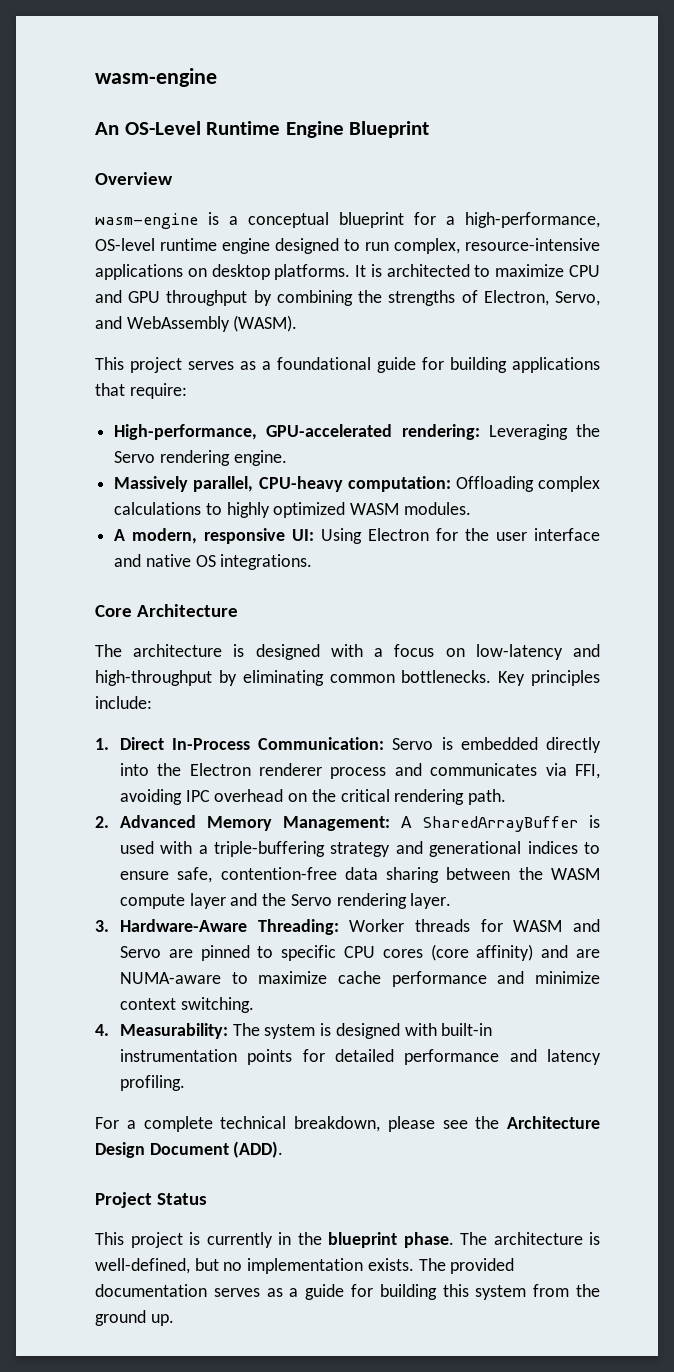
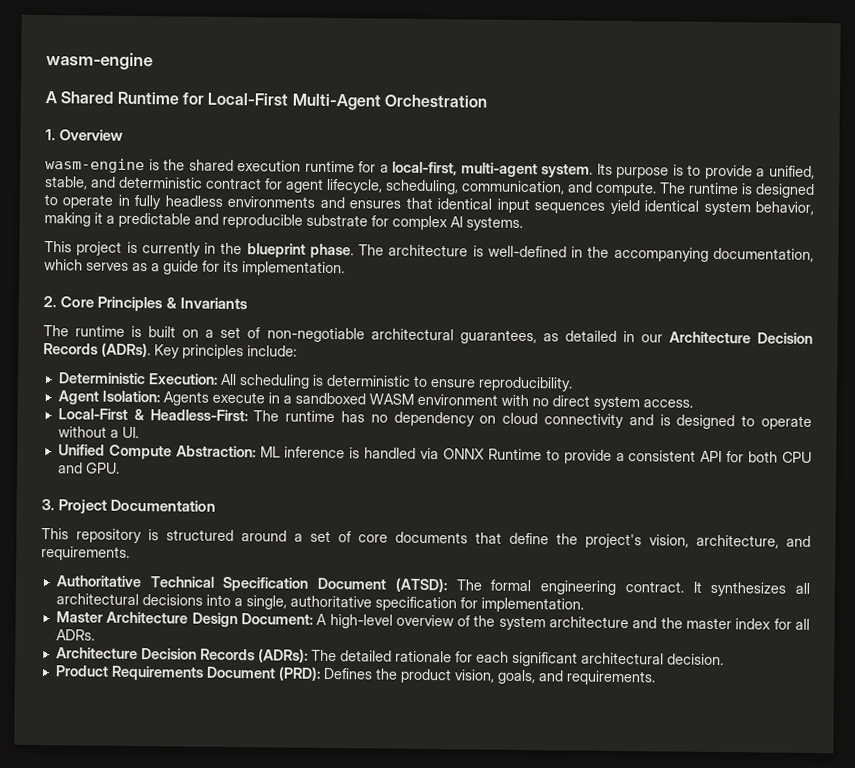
[95,121,430,138] [95,172,173,185] [95,212,600,229] [95,238,600,254] [95,264,600,280] [95,290,600,306] [95,315,298,332] [95,357,600,373] [95,383,187,399] [114,424,600,440] [114,450,287,466] [114,476,600,492] [114,502,471,518] [114,528,600,544] [114,554,313,570] [95,604,239,617] [95,644,600,660] [95,670,600,686] [95,696,152,709] [95,737,601,753] [119,763,600,779] [119,789,506,805] [95,815,601,832] [119,841,600,857] [119,867,600,883] [119,893,452,909] [95,919,600,935] [119,944,601,961] [119,971,600,987] [119,997,254,1013] [95,1023,493,1039] [119,1049,601,1065] [119,1075,185,1091] [95,1116,600,1132] [95,1141,284,1158] [95,1192,208,1208] An OS-Level Runtime Engine Blueprint // Overview // wasm-engine is a conceptual blueprint for a high-performance, OS-level runtime engine designed to run complex, resource-intensive applications on desktop platforms. It is architected to maximize CPU and GPU throughput by combining the strengths of Electron, Servo, and WebAssembly (WASM). // This project serves as a foundational guide for building applications that require: // High-performance, GPU-accelerated rendering: Leveraging the Servo rendering engine. // Massively parallel, CPU-heavy computation: Offloading complex calculations to highly optimized WASM modules. // A modern, responsive UI: Using Electron for the user interface and native OS integrations. // Core Architecture // The architecture is designed with a focus on low-latency and high-throughput by eliminating common bottlenecks. Key principles include: // 1. Direct In-Process Communication: Servo is embedded directly into the Electron renderer process and communicates via FFI, avoiding IPC overhead on the critical rendering path. // 2. Advanced Memory Management: A SharedArrayBuffer is used with a triple-buffering strategy and generational indices to ensure safe, contention-free data sharing between the WASM compute layer and the Servo rendering layer. // 3. Hardware-Aware Threading: Worker threads for WASM and Servo are pinned to specific CPU cores (core affinity) and are NUMA-aware to maximize cache performance and minimize context switching. // 4. Measurability: The system is designed with built-in instrumentation points for detailed performance and latency profiling. // For a complete technical breakdown, please see the Architecture Design Document (ADD). // Project Status -> [45,91,487,111] [45,129,124,141] [45,158,815,180] [44,176,815,198] [44,194,814,216] [44,212,523,231] A Shared Runtime for Local-First Multi-Agent Orchestration // 1. Overview // wasm-engine is the shared execution runtime for a local-first, multi-agent system. Its purpose is to provide a unified, stable, and deterministic contract for agent lifecycle, scheduling, communication, and compute. The runtime is designed to operate in fully headless environments and ensures that identical input sequences yield identical system behavior, making it a predictable and reproducible substrate for complex AI systems.
[95,1258,515,1274] [95,1284,207,1297] well-defined, but no implementation exists. The provided documentation -> [487,245,814,262] [44,259,83,271] well-defined in the accompanying documentation, which
[379,1284,601,1300] [95,1310,174,1326] building this system from the ground up. -> [223,260,345,277] [43,296,249,312] [43,325,813,345] [43,342,297,360] [57,372,573,392] [57,390,693,411] [57,408,812,430] [57,426,139,439] [57,444,812,464] [57,462,120,474] [41,499,217,514] [41,528,811,549] [41,546,130,561] [55,575,811,597] [55,593,584,613] [55,611,810,631] [55,629,95,641] [55,647,724,667] [54,665,656,686] its implementation. // 2. Core Principles & Invariants // The runtime is built on a set of non-negotiable architectural guarantees, as detailed in our Architecture Decision Records (ADRs). Key principles include: // Deterministic Execution: All scheduling is deterministic to ensure reproducibility. // Agent Isolation: Agents execute in a sandboxed WASM environment with no direct system access. // Local-First & Headless-First: The runtime has no dependency on cloud connectivity and is designed to operate without a UI. // Unified Compute Abstraction: ML inference is handled via ONNX Runtime to provide a consistent API for both CPU and GPU. // 3. Project Documentation // This repository is structured around a set of core documents that define the project's vision, architecture, and requirements. // Authoritative Technical Specification Document (ATSD): The formal engineering contract. It synthesizes all architectural decisions into a single, authoritative specification for implementation. // Master Architecture Design Document: A high-level overview of the system architecture and the master index for all ADRs. // Architecture Decision Records (ADRs): The detailed rationale for each significant architectural decision. // Product Requirements Document (PRD): Defines the product vision, goals, and requirements.

